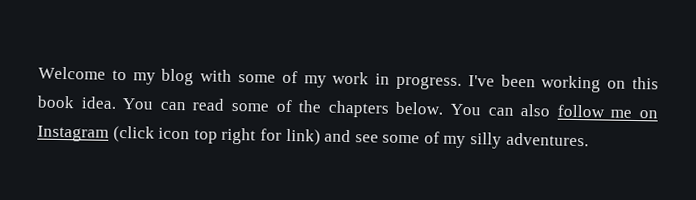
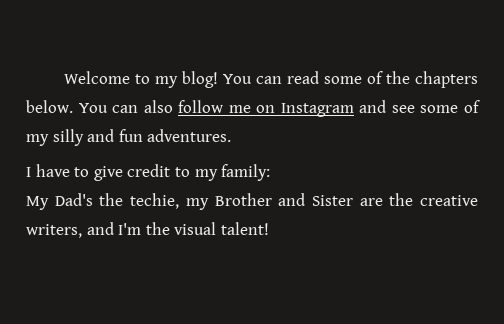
[161,68,659,93] [37,95,117,109] blog with some of my work in progress. I've been working on this book idea. -> [181,71,218,88] blog!
[112,125,321,146] (click icon top right for link) -> (354, 110) none
(503, 140) none -> [87,129,143,142] and fun
(589, 139) none -> [26,164,271,181] [26,193,478,210] [26,222,269,238] // I have to give credit to my family: // My Dad's the techie, my Brother and Sister are the creative writers, and I'm the visual talent!

